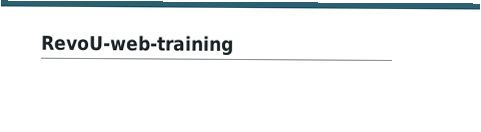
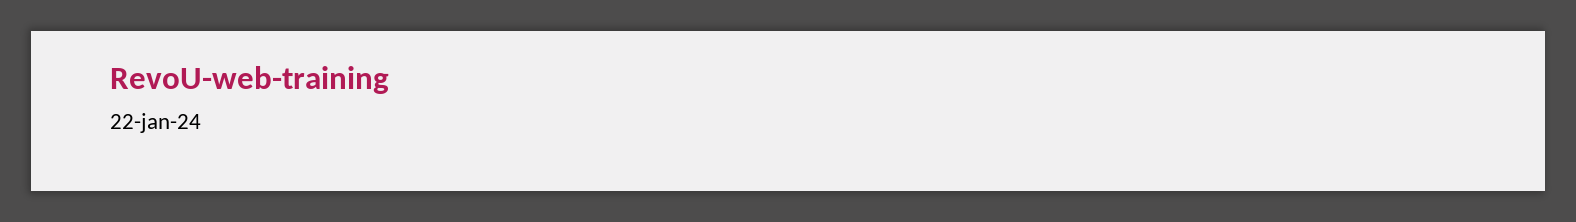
(234, 45) none -> [110,113,201,133] // 22-jan-24

